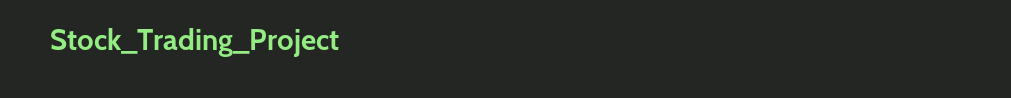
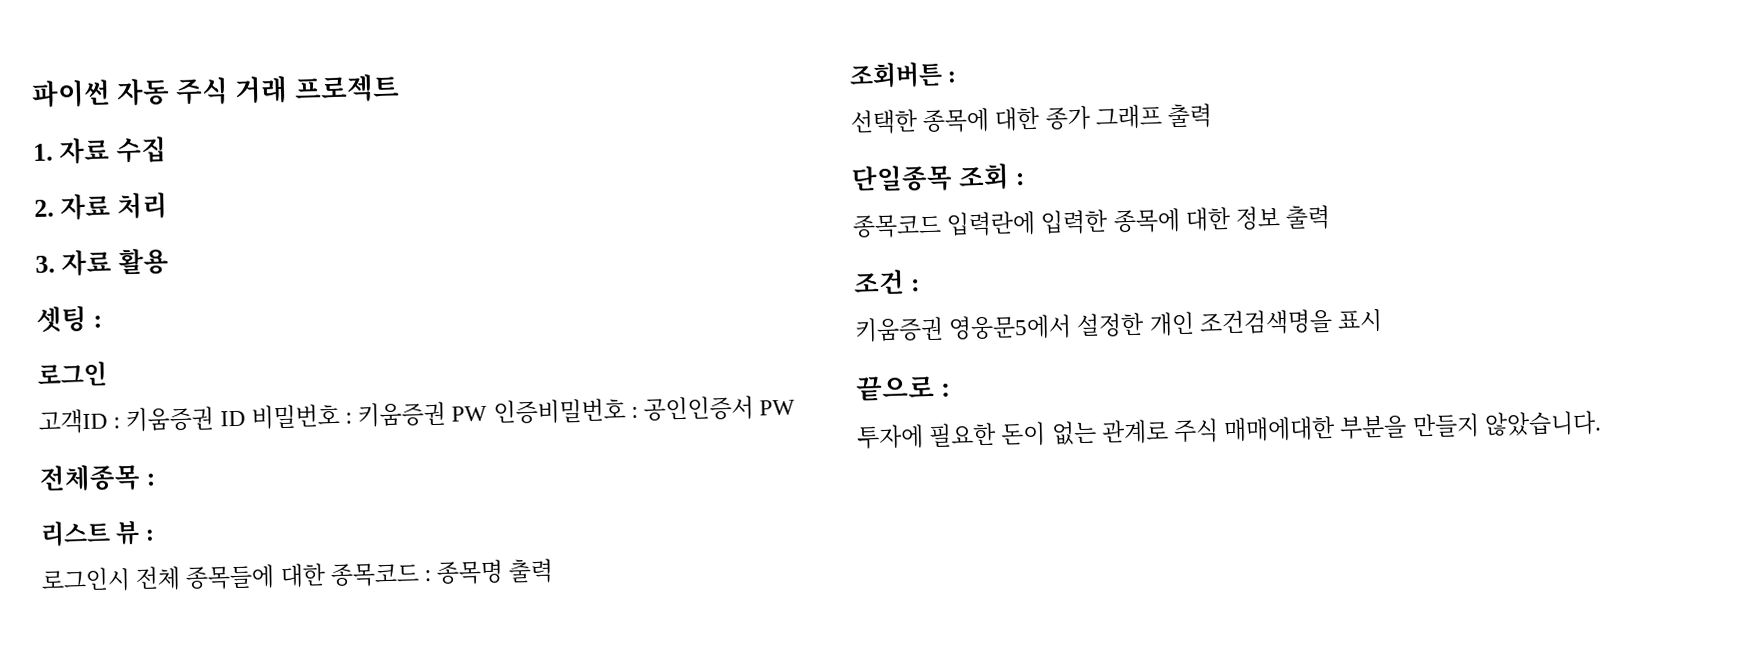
[50,28,339,57] Stock_Trading_Project -> [31,73,400,108] [33,136,167,165] [34,192,168,221] [35,248,169,277] [36,305,102,333] [37,361,107,387] [38,395,796,434] [39,463,155,492] [40,520,155,547] [41,558,554,592] [849,61,958,89] [850,103,1213,135] [851,163,1025,193] [852,204,1332,239] [853,269,920,296] [854,307,1384,343] [855,374,952,402] [856,410,1602,450] 파이썬 자동 주식 거래 프로젝트 // 1. 자료 수집 // 2. 자료 처리 // 3. 자료 활용 // 셋팅 : // 로그인 // 고객ID : 키움증권 ID 비밀번호 : 키움증권 PW 인증비밀번호 : 공인인증서 PW // 전체종목 : // 리스트 뷰 : // 로그인시 전체 종목들에 대한 종목코드 : 종목명 출력 // 조회버튼 : // 선택한 종목에 대한 종가 그래프 출력 // 단일종목 조회 : // 종목코드 입력란에 입력한 종목에 대한 정보 출력 // 조건 : // 키움증권 영웅문5에서 설정한 개인 조건검색명을 표시 // 끝으로 : // 투자에 필요한 돈이 없는 관계로 주식 매매에대한 부분을 만들지 않았습니다.

